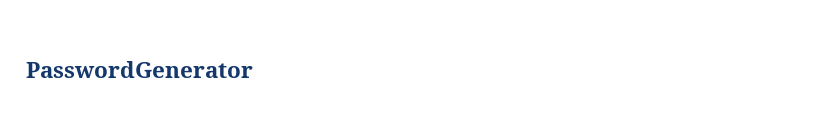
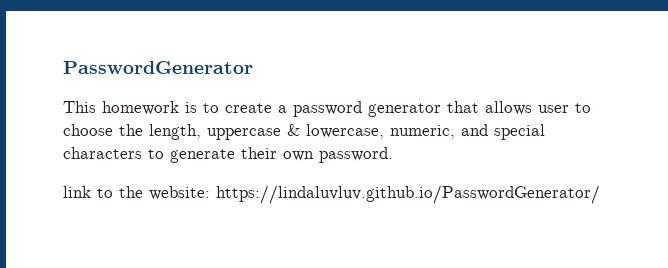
(253, 69) none -> [63,101,591,117] [63,124,545,140] [63,147,393,163] [63,185,600,204] // This homework is to create a password generator that allows user to choose the length, uppercase & lowercase, numeric, and special characters to generate their own password. // link to the website: https://lindaluvluv.github.io/PasswordGenerator/

